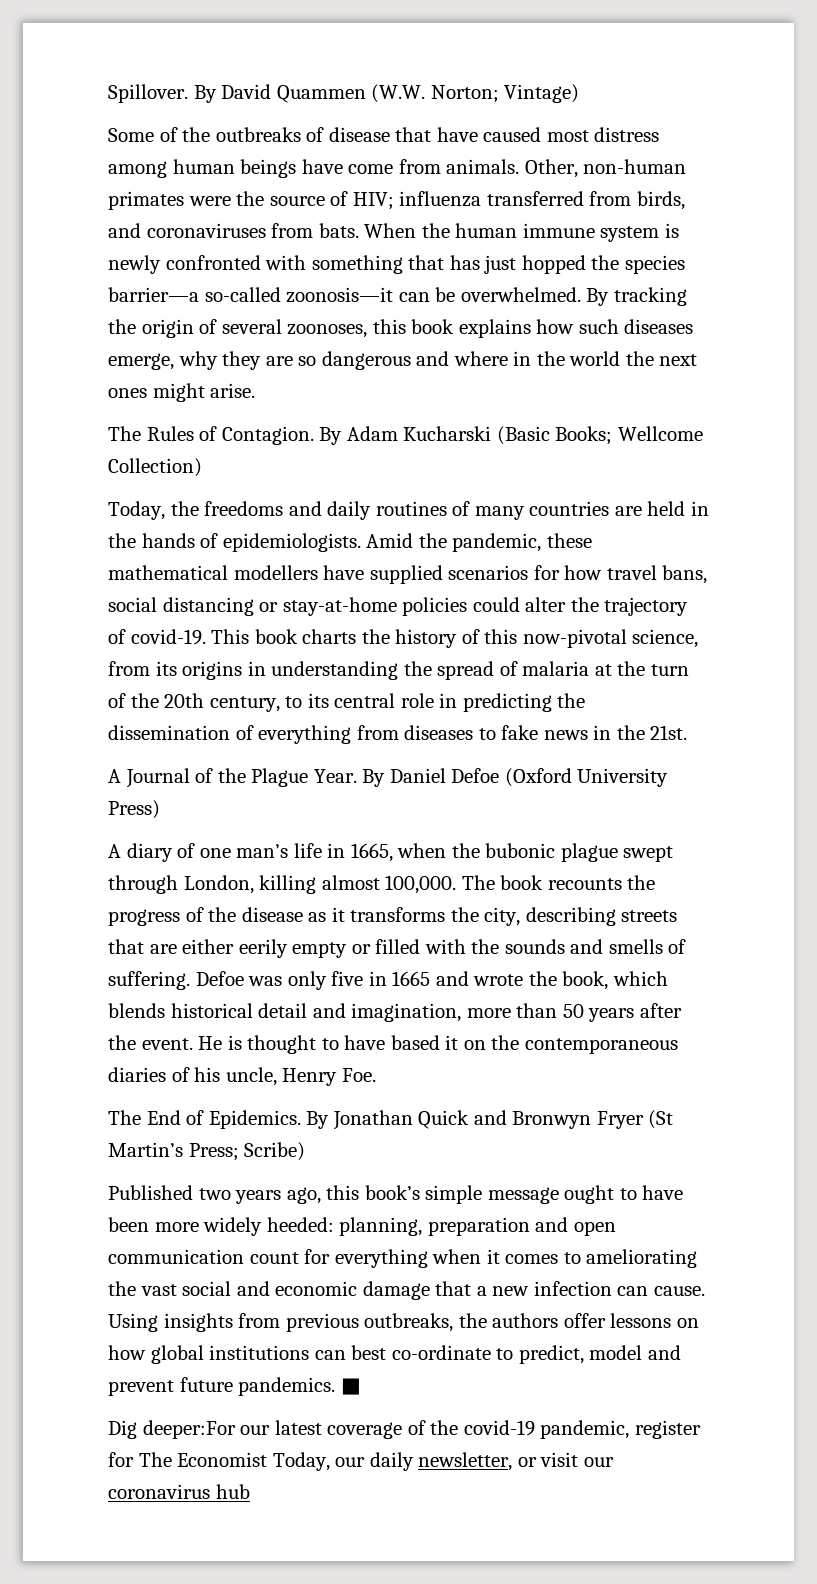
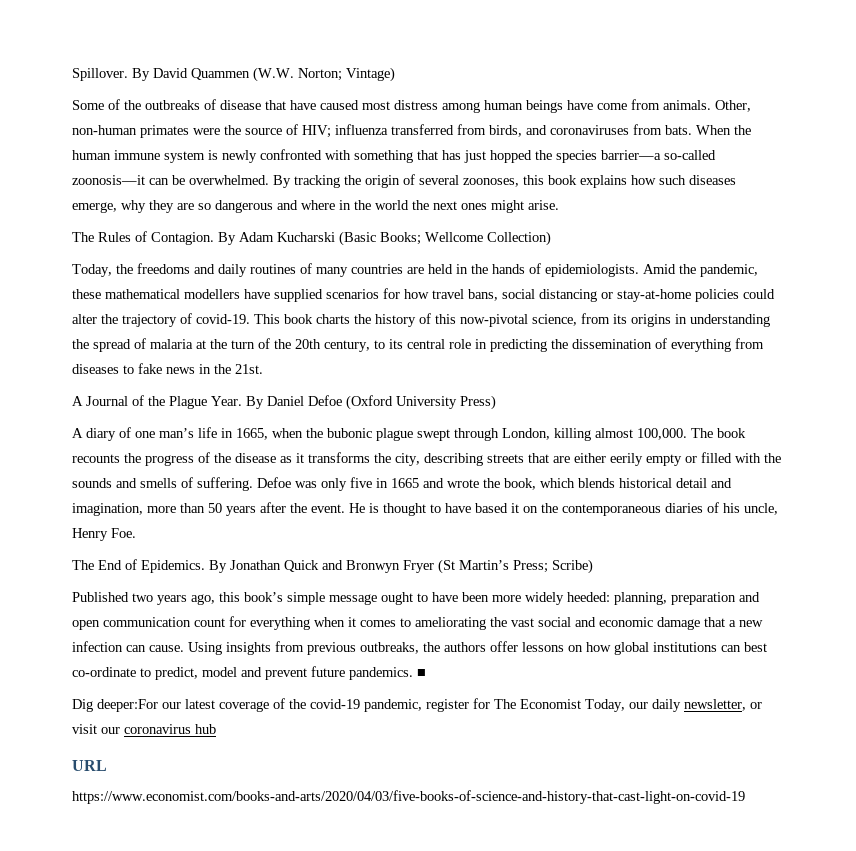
(250, 1491) none -> [72,760,107,771] [72,790,745,804] // URL // https://www.economist.com/books-and-arts/2020/04/03/five-books-of-science-and-history-that-cast-light-on-covid-19

